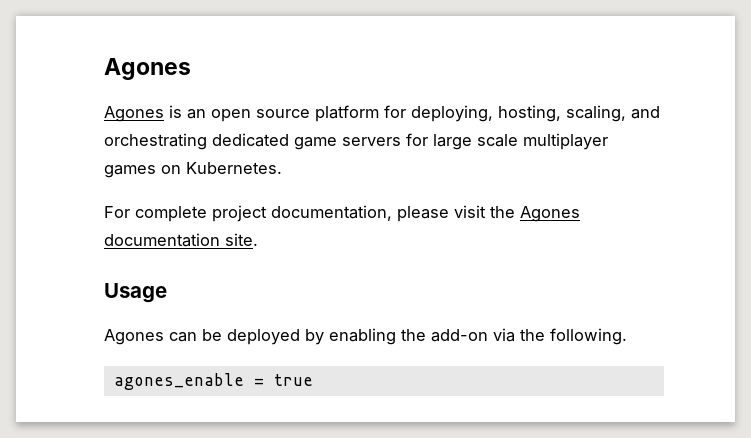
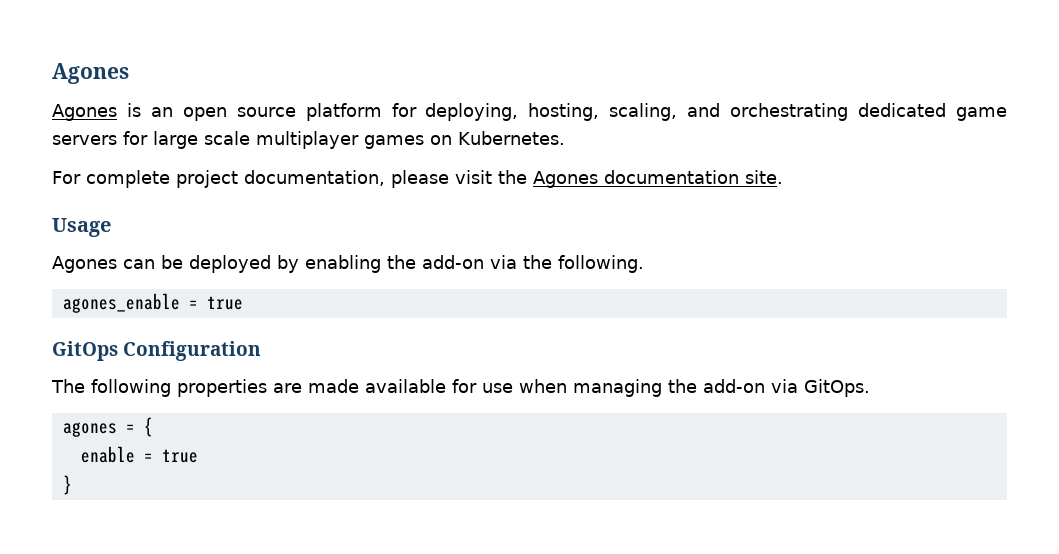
(313, 380) none -> [52,341,262,361] [51,379,870,397] [62,417,153,437] [80,446,198,463] [62,475,72,495] // GitOps Configuration // The following properties are made available for use when managing the add-on via GitOps. // agones = { // enable = true // }

